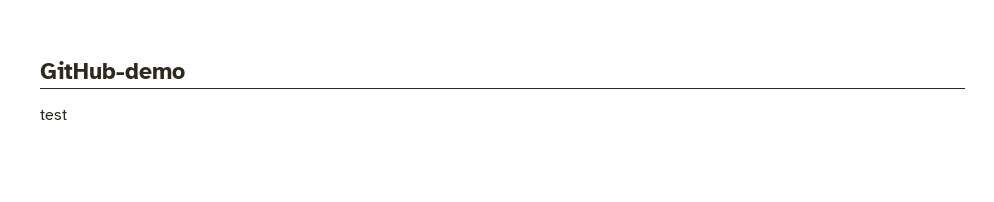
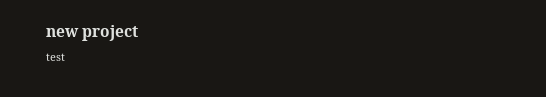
[40,61,185,79] GitHub-demo -> [46,25,139,41] new project

